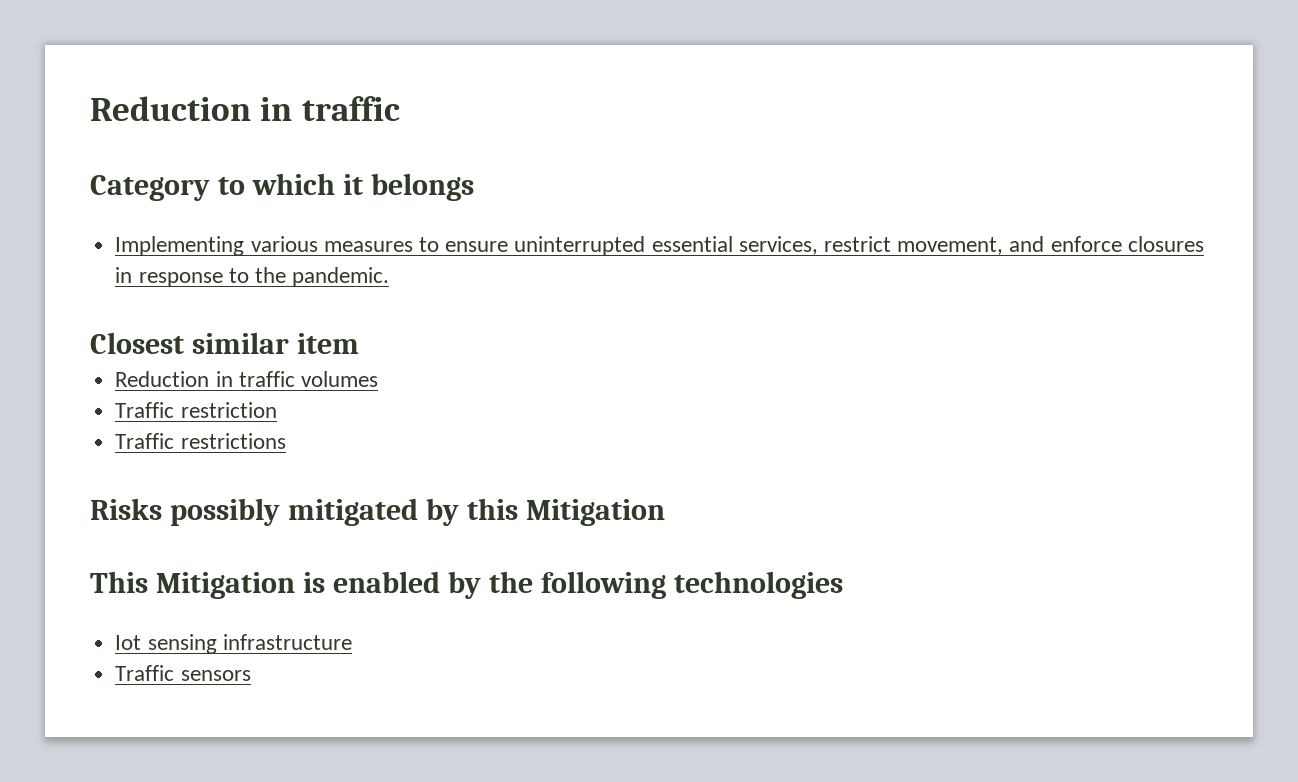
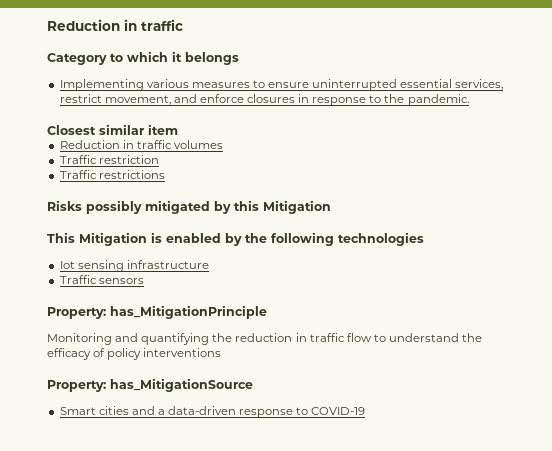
(251, 675) none -> [47,305,267,319] [47,333,483,345] [47,348,222,360] [47,378,253,392] [59,406,366,418] // Property: has_MitigationPrinciple // Monitoring and quantifying the reduction in traffic flow to understand the efficacy of policy interventions // Property: has_MitigationSource // Smart cities and a data-driven response to COVID-19

